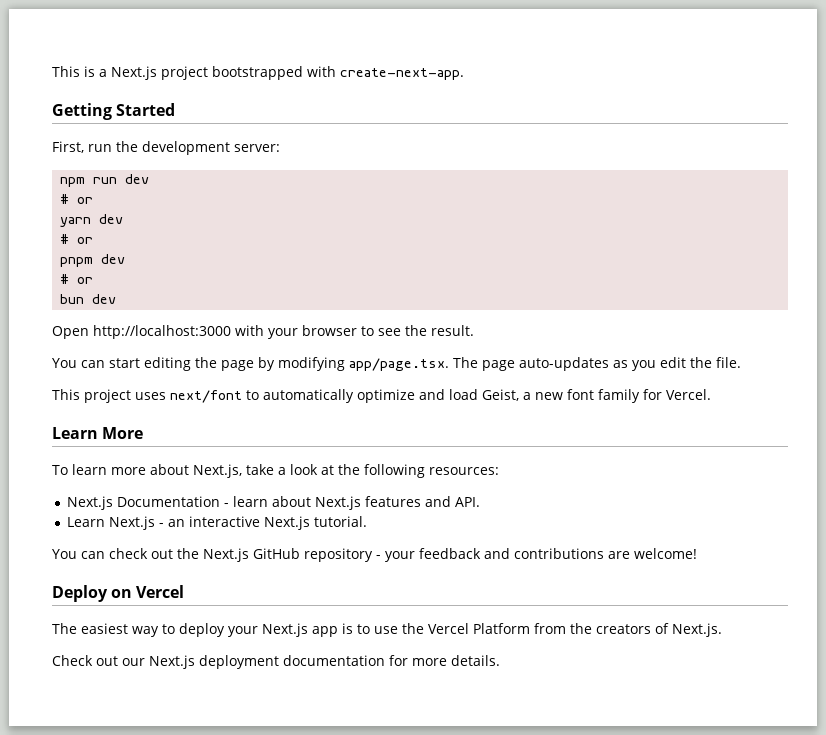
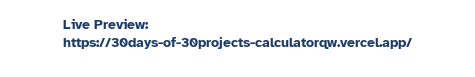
[52,66,464,80] [52,103,176,120] [52,141,280,155] [60,174,150,187] [60,194,94,204] [60,214,124,227] [60,234,94,244] [60,254,126,267] [60,274,94,284] [60,294,117,304] [52,325,474,339] [52,357,741,371] [52,389,711,403] [52,427,144,439] [52,464,499,478] [67,496,481,510] [67,516,368,530] [52,548,697,562] [52,585,185,602] [52,623,722,637] [52,655,500,669] This is a Next.js project bootstrapped with create-next-app. // Getting Started // First, run the development server: // npm run dev // # or // yarn dev // # or // pnpm dev // # or // bun dev // Open http://localhost:3000 with your browser to see the result. // You can start editing the page by modifying app/page.tsx. The page auto-updates as you edit the file. // This project uses next/font to automatically optimize and load Geist, a new font family for Vercel. // Learn More // To learn more about Next.js, take a look at the following resources: // Next.js Documentation - learn about Next.js features and API. // Learn Next.js - an interactive Next.js tutorial. // You can check out the Next.js GitHub repository - your feedback and contributions are welcome! // Deploy on Vercel // The easiest way to deploy your Next.js app is to use the Vercel Platform from the creators of Next.js. // Check out our Next.js deployment documentation for more details. -> [63,18,149,29] [63,36,412,49] Live Preview: https://30days-of-30projects-calculatorqw.vercel.app/

